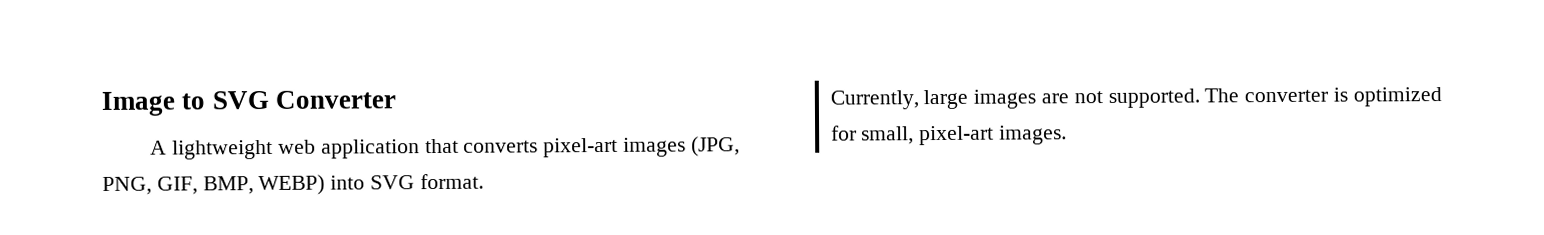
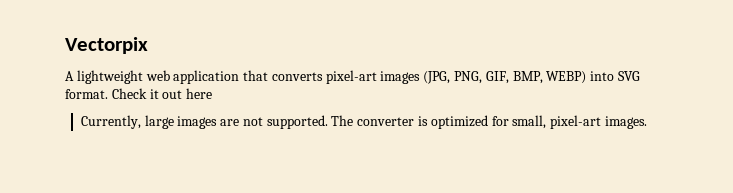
[101,90,396,116] Image to SVG Converter -> [65,37,148,54] Vectorpix
(484, 181) none -> [111,88,213,99] Check it out here

